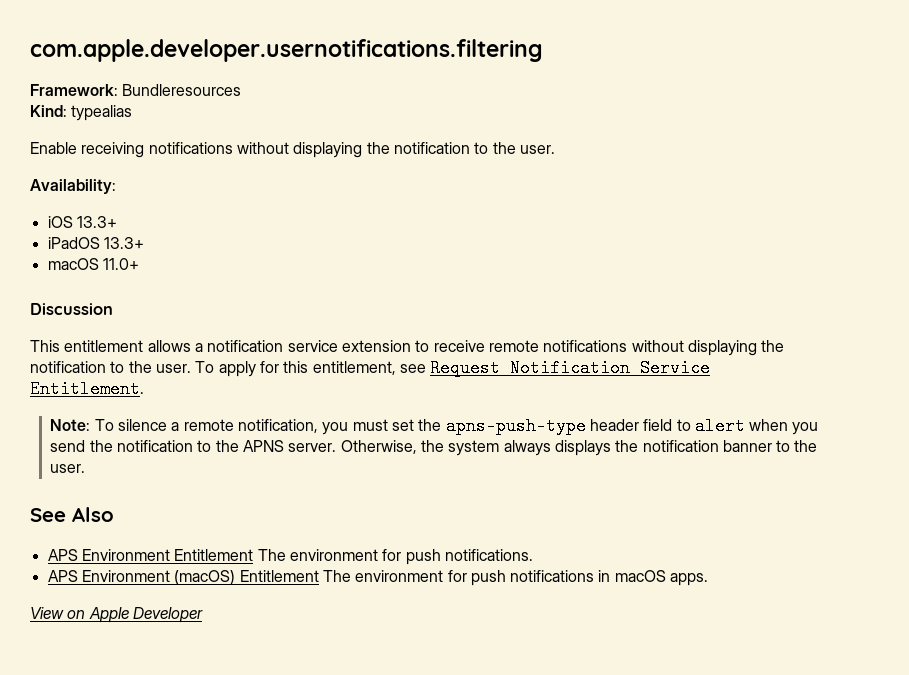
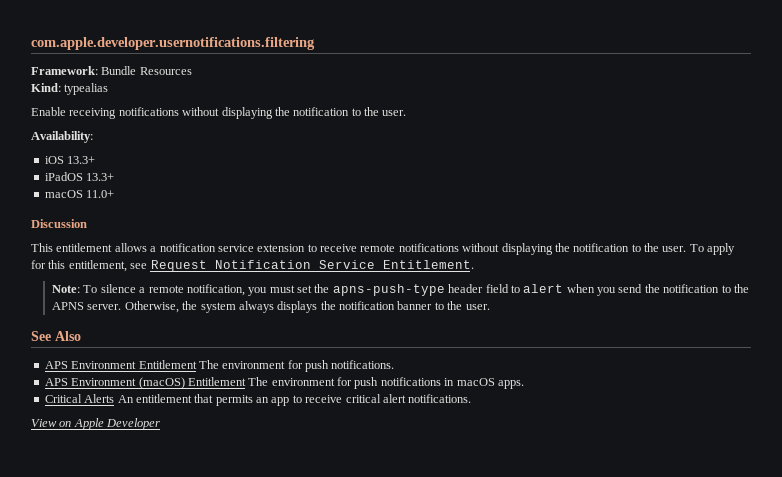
[122,84,242,96] Bundleresources -> [101,66,192,75] Bundle Resources
(709, 579) none -> [44,394,472,406] // Critical Alerts An entitlement that permits an app to receive critical alert notifications.

